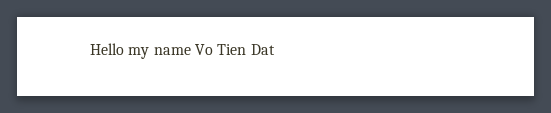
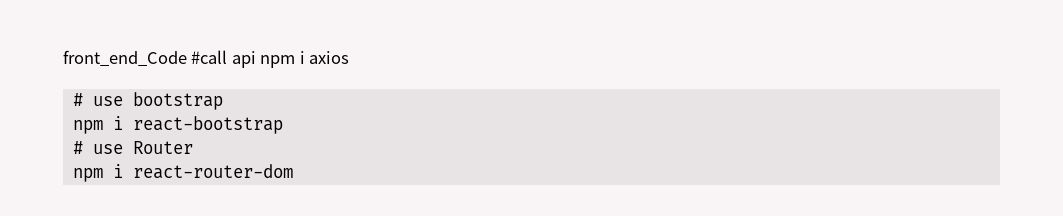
[90,43,275,59] Hello my name Vo Tien Dat -> [63,50,350,68] [72,92,223,110] [72,116,283,134] [72,141,193,154] [72,164,293,182] front_end_Code #call api npm i axios // # use bootstrap // npm i react-bootstrap // # use Router // npm i react-router-dom

